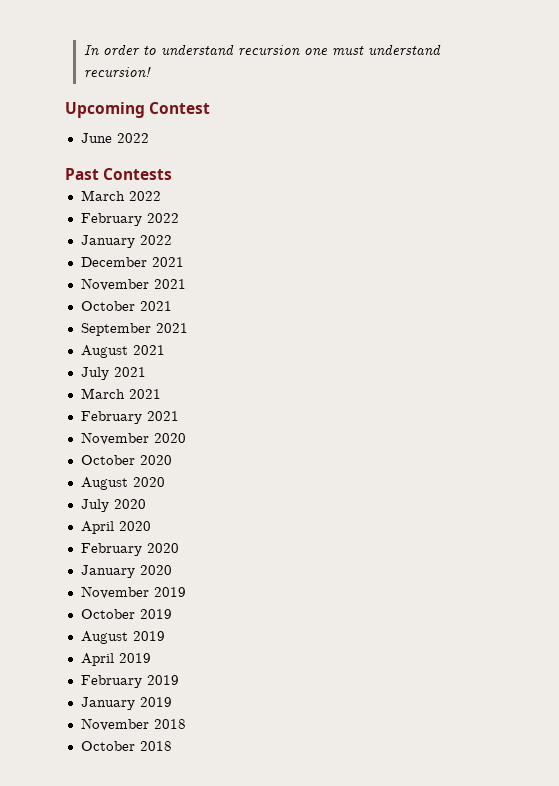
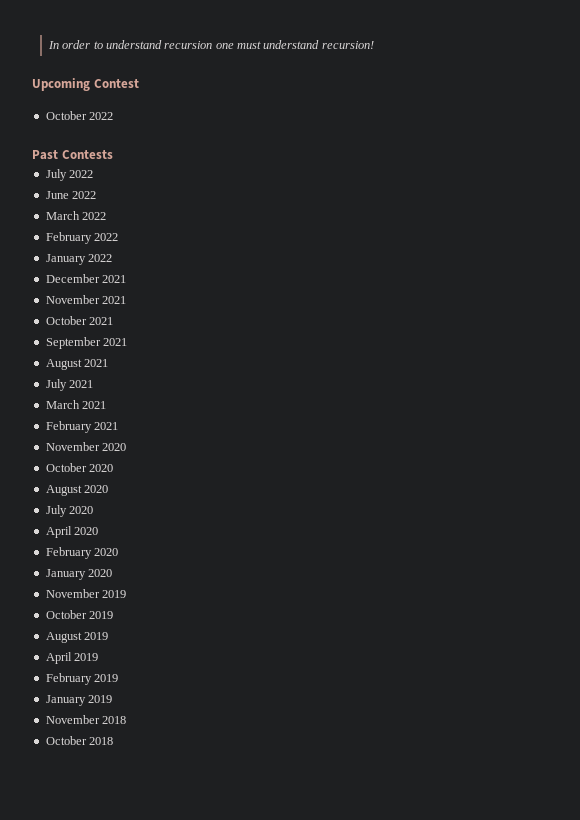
[80,133,112,143] June -> [45,111,87,120] October
(173, 174) none -> [45,169,94,181] [45,191,97,199] // July 2022 // June 2022

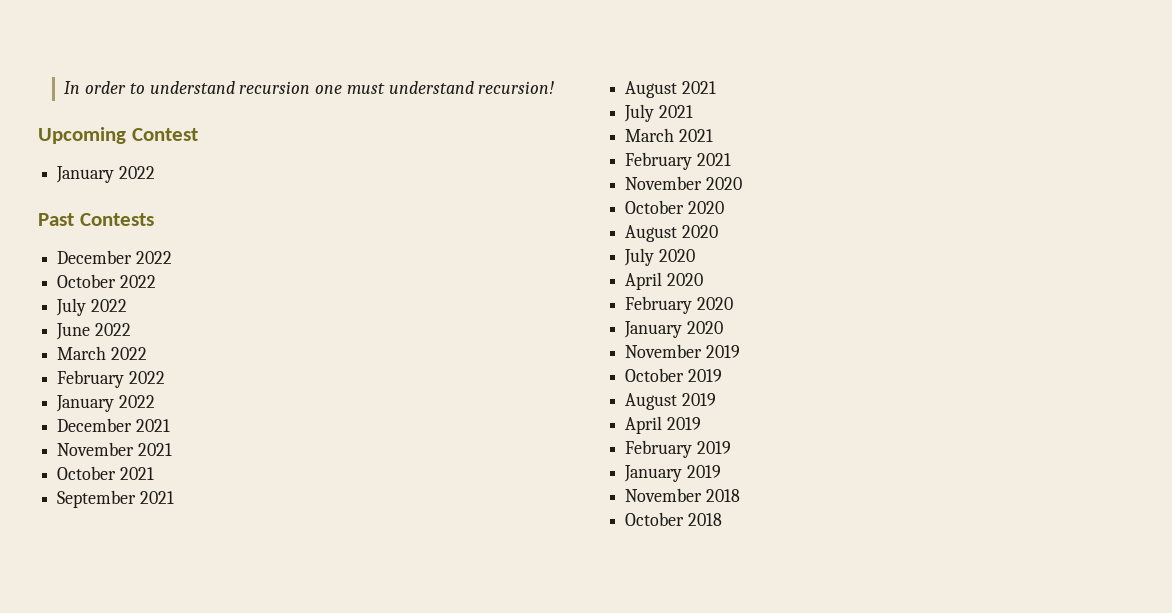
[45,111,87,120] October -> [56,166,115,183] January
(113, 154) none -> [57,250,172,264] [57,274,156,288] // December 2022 // October 2022

